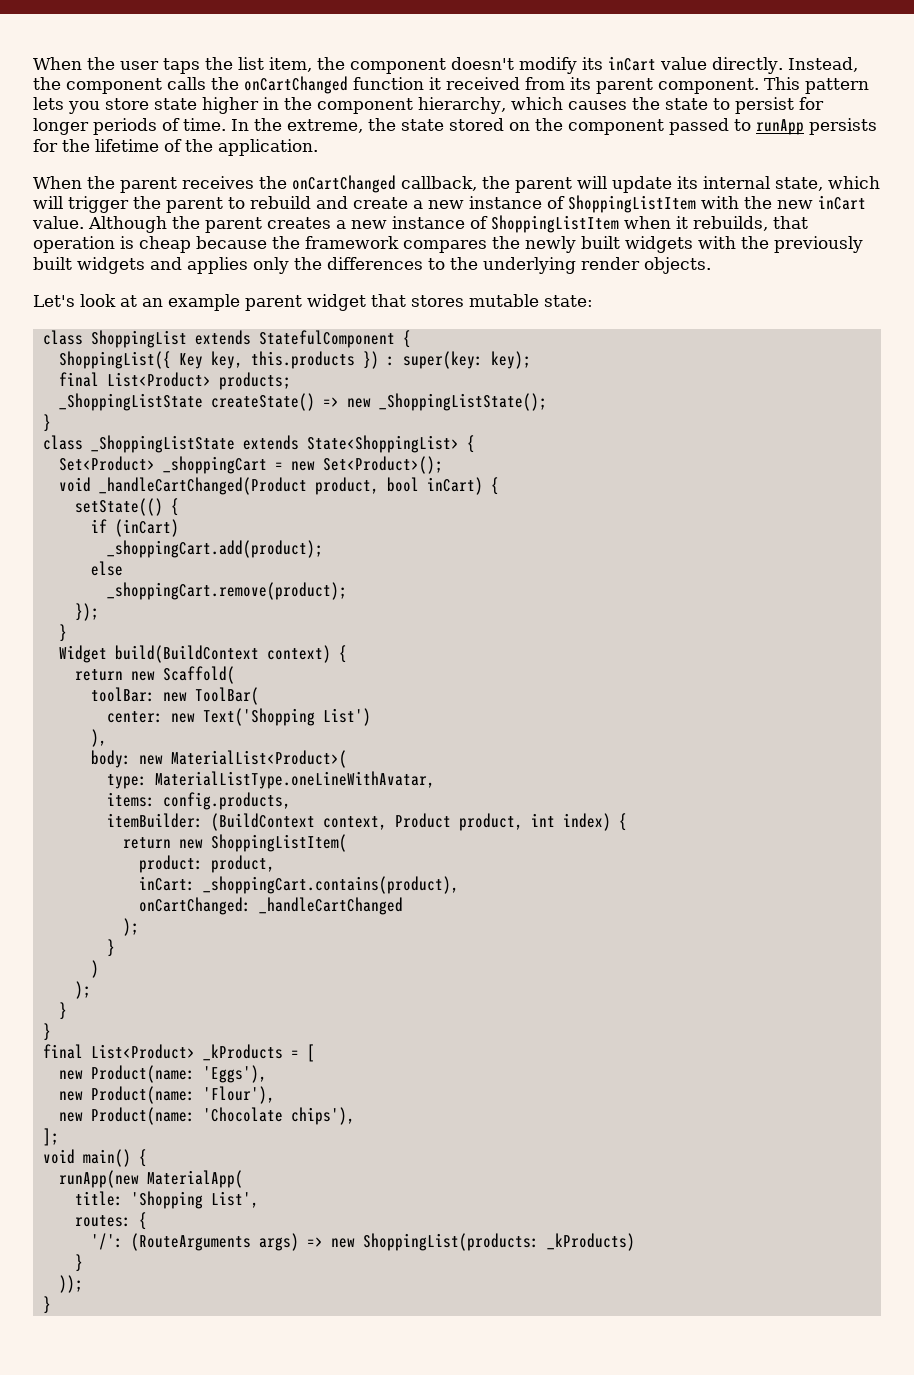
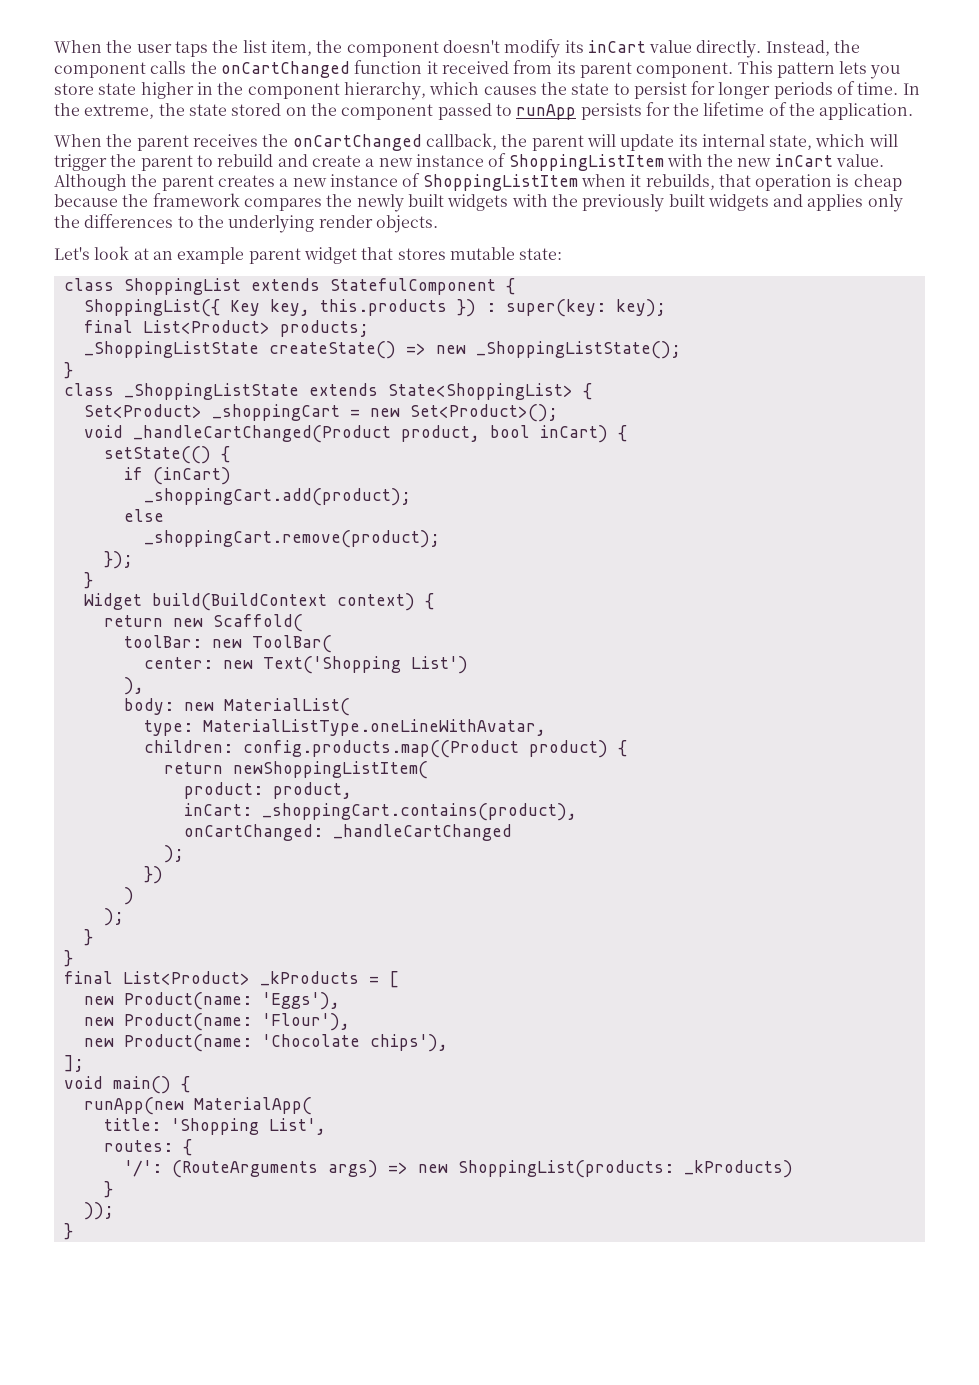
[170,750,347,768] MaterialList<Product>( -> [223,698,350,716] MaterialList(
[106,792,291,810] [106,813,627,831] [122,834,347,852] items: config.products, // itemBuilder: (BuildContext context, Product product, int index) { // return new ShoppingListItem( -> [143,740,627,758] [163,761,428,779] children: config.products.map((Product product) { // return newShoppingListItem(
[106,939,115,957] } -> [143,866,163,884] })

